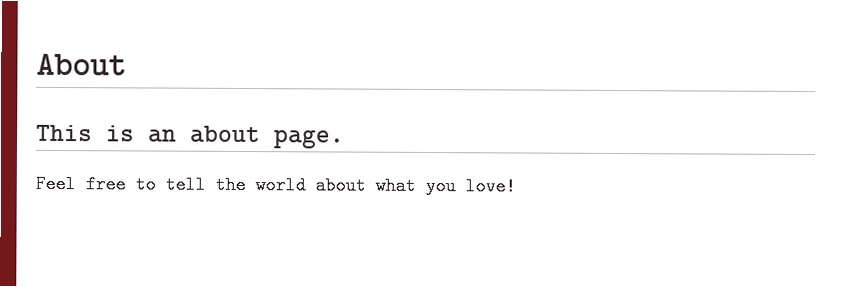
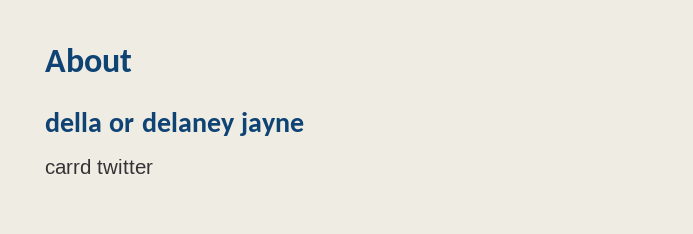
[36,124,345,149] [35,174,516,196] This is an about page. // Feel free to tell the world about what you love! -> [45,112,305,136] [45,159,153,174] della or delaney jayne // carrd twitter

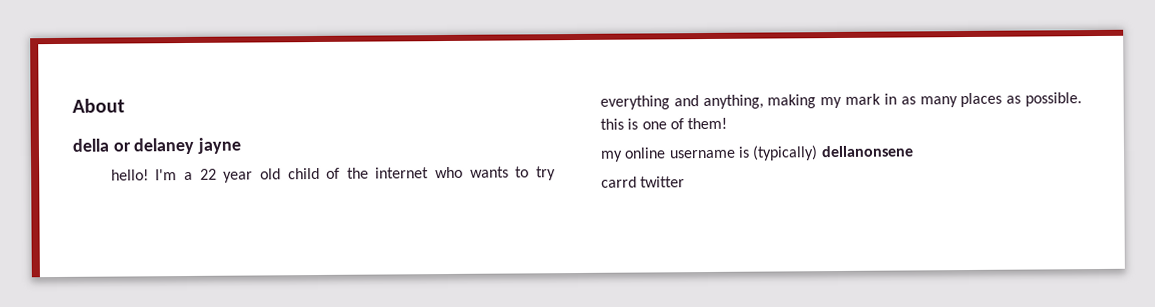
(305, 124) none -> [110,166,556,183] [600,92,1082,110] [600,117,728,130] [600,145,914,162] // hello! I'm a 22 year old child of the internet who wants to try everything and anything, making my mark in as many places as possible. this is one of them! // my online username is (typically) dellanonsene

